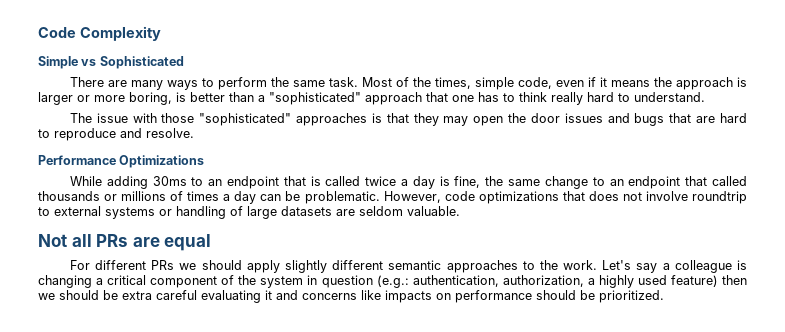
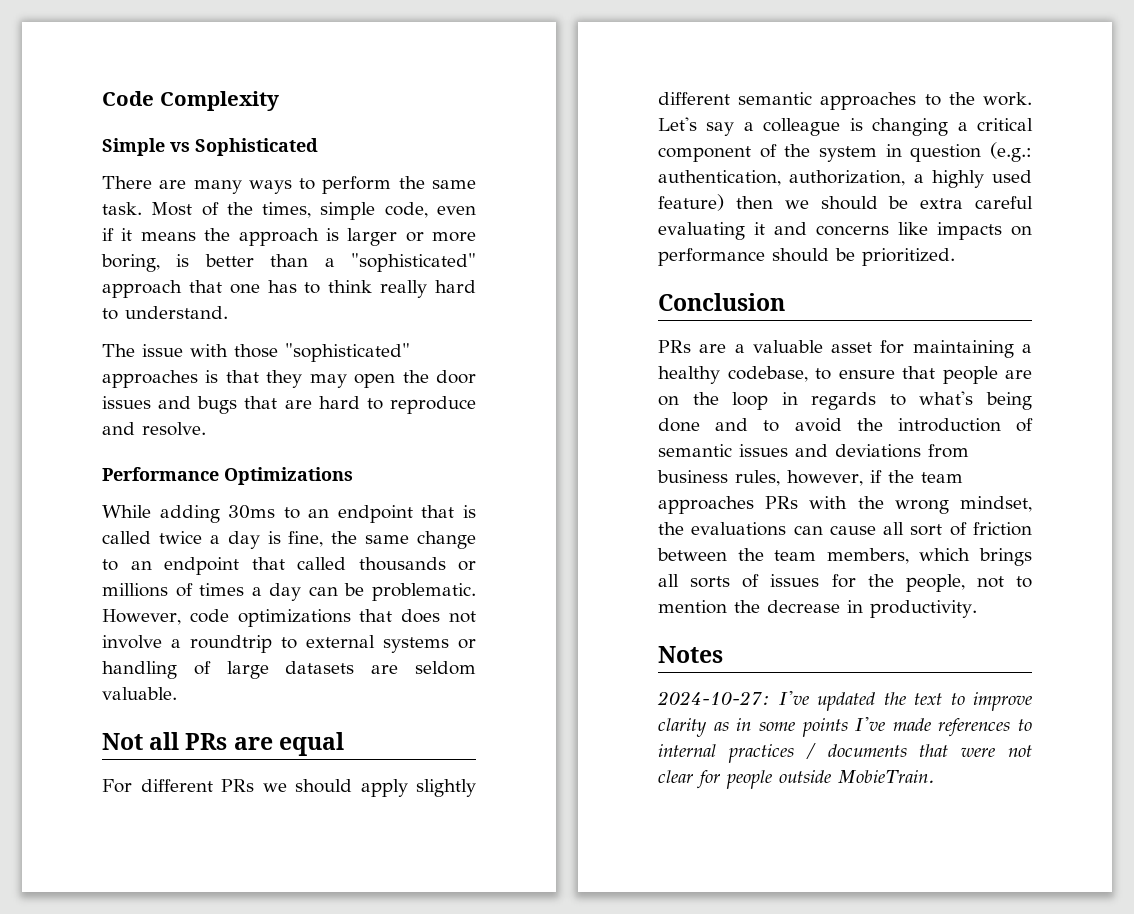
(688, 196) none -> [171,639,181,648] a
(664, 296) none -> [658,293,785,311] [658,340,1032,358] [658,366,1032,384] [658,391,1032,410] [658,418,1033,432] [658,444,969,458] [657,470,963,486] [658,496,1032,514] [658,522,1032,536] [657,548,1032,566] [658,574,1032,592] [658,600,977,618] [658,646,723,663] [657,691,1032,711] [658,717,1032,737] [658,743,1032,763] [658,770,935,789] // Conclusion // PRs are a valuable asset for maintaining a healthy codebase, to ensure that people are on the loop in regards to what's being done and to avoid the introduction of semantic issues and deviations from business rules, however, if the team approaches PRs with the wrong mindset, the evaluations can cause all sort of friction between the team members, which brings all sorts of issues for the people, not to mention the decrease in productivity. // Notes // 2024-10-27: I've updated the text to improve clarity as in some points I've made references to internal practices / documents that were not clear for people outside MobieTrain.

